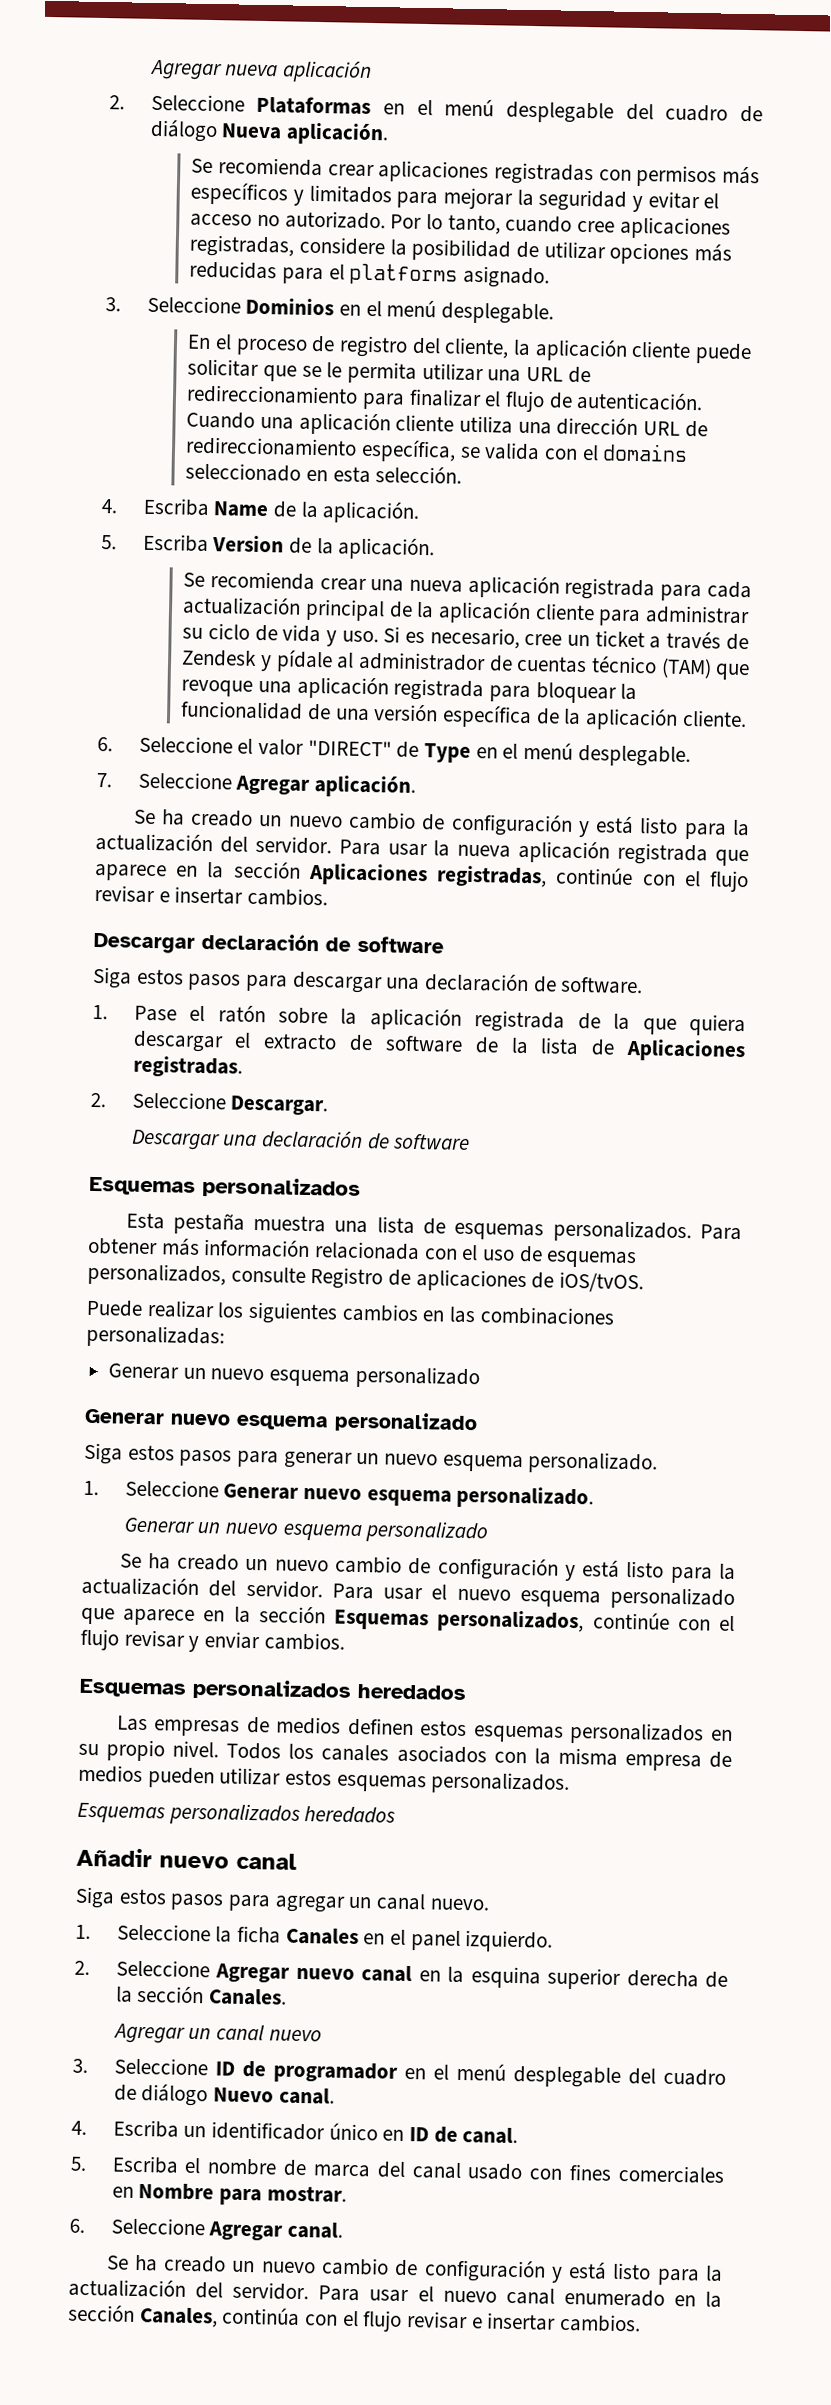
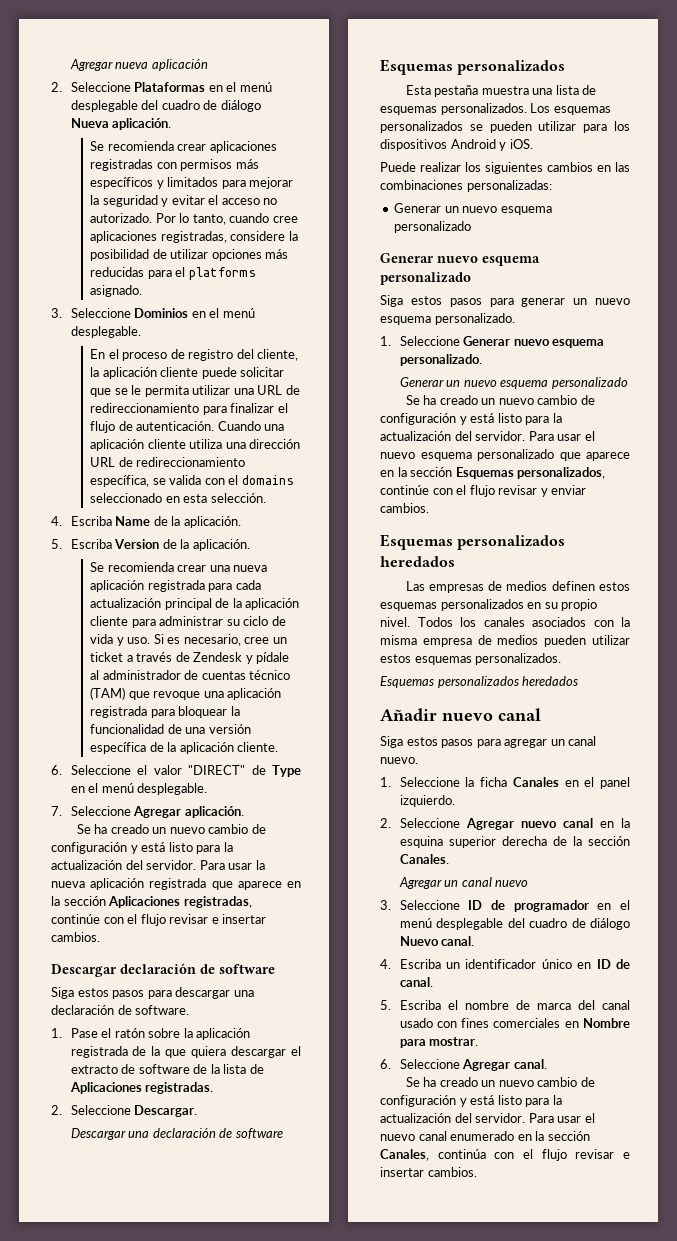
[700,1224,742,1241] [87,1237,638,1269] [87,1262,645,1294] Para obtener más información relacionada con el uso de esquemas personalizados, consulte Registro de aplicaciones de iOS/tvOS. -> [530,103,611,115] [380,121,630,133] [380,139,533,151] Los esquemas personalizados se pueden utilizar para los dispositivos Android y iOS.

